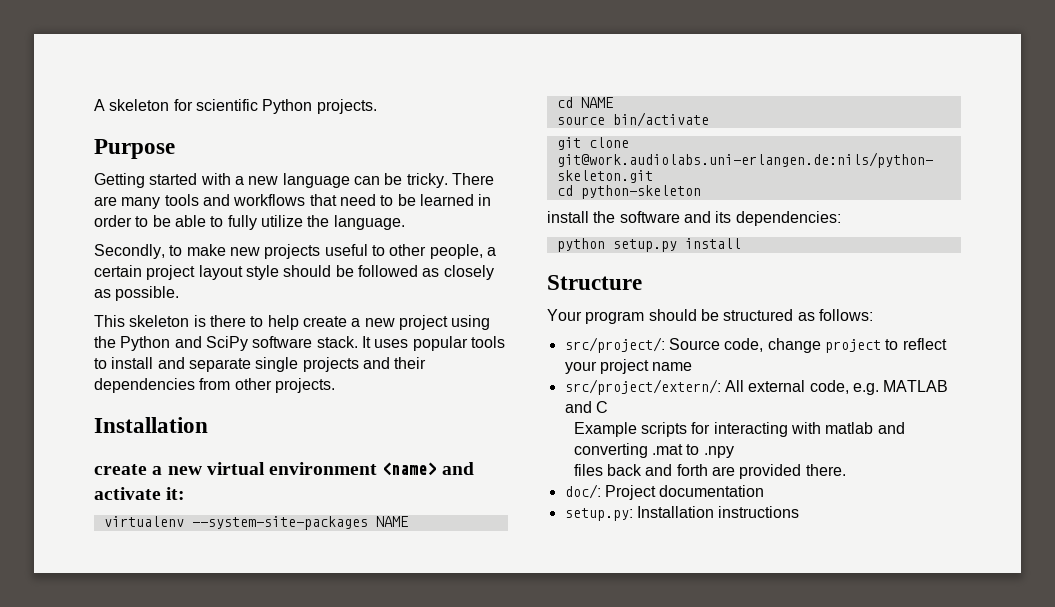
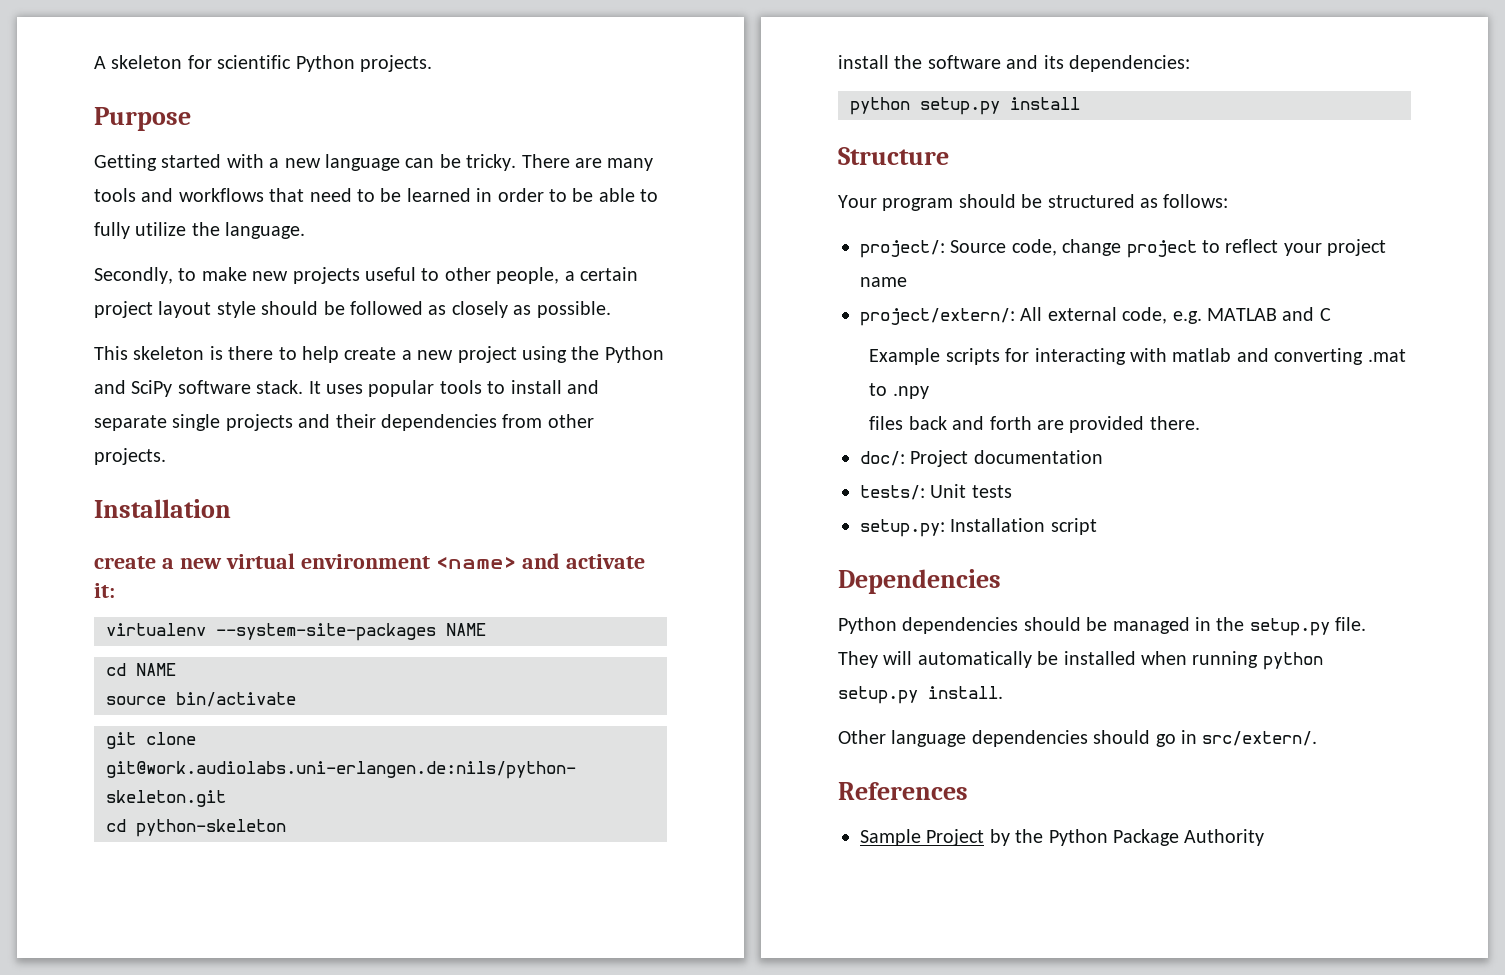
[564,337,665,353] src/project/: -> [860,240,945,258] project/:
[564,379,721,395] src/project/extern/: -> [860,308,1015,326] project/extern/:
(765, 491) none -> [860,484,1012,500] // tests/: Unit tests
[718,506,800,518] instructions -> [1050,518,1097,535] [838,569,1001,594] [838,617,1367,636] [838,651,1323,670] [838,686,1003,704] [838,730,1318,747] [838,782,968,800] [860,829,1265,846] script // Dependencies // Python dependencies should be managed in the setup.py file. They will automatically be installed when running python setup.py install. // Other language dependencies should go in src/extern/. // References // Sample Project by the Python Package Authority

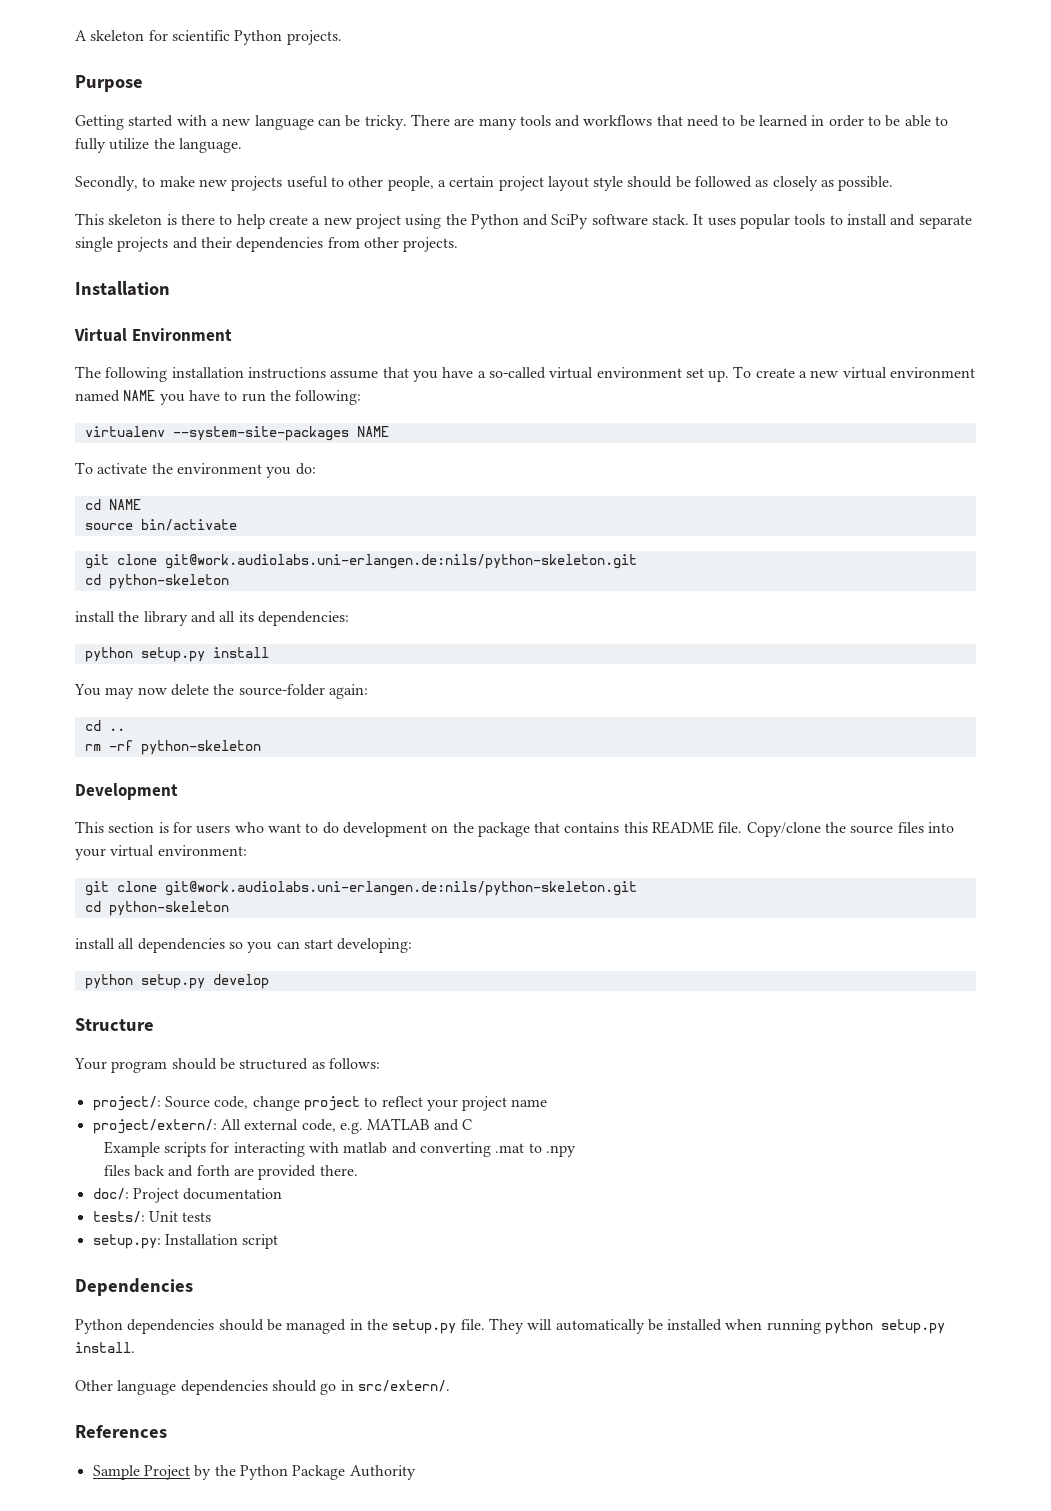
(231, 508) none -> [74,328,232,342] [75,366,752,382] Virtual Environment // The following installation instructions assume that you have a so-called virtual environment set up. To
[435,553,645,569] [94,583,115,598] [106,623,486,641] <name> and activate it: // virtualenv --system-site-packages NAME -> [75,390,362,405] [84,426,389,441] [75,462,316,478] named NAME you have to run the following: // virtualenv --system-site-packages NAME // To activate the environment you do:
[927,55,1039,69] software and -> [143,611,236,626] library and all
(1080, 103) none -> [74,684,368,699] [84,720,125,731] [84,740,261,755] [75,783,178,800] [75,821,955,837] [75,845,247,860] [84,881,637,896] [84,901,229,916] [75,938,413,953] [84,974,269,989] // You may now delete the source-folder again: // cd .. // rm -rf python-skeleton // Development // This section is for users who want to do development on the package that contains this README file. Copy/clone the source files into your virtual environment: // git clone git@work.audiolabs.uni-erlangen.de:nils/python-skeleton.git // cd python-skeleton // install all dependencies so you can start developing: // python setup.py develop

